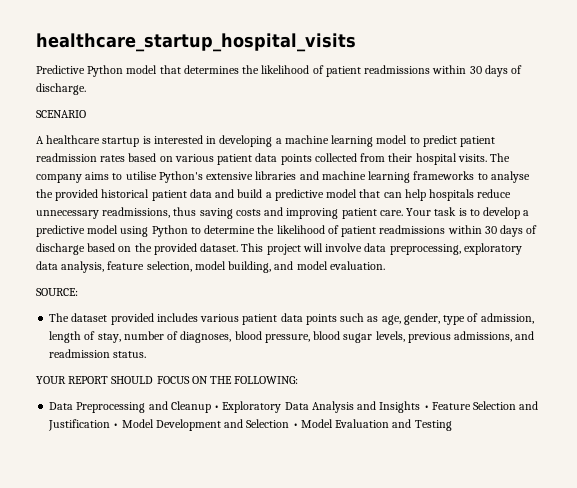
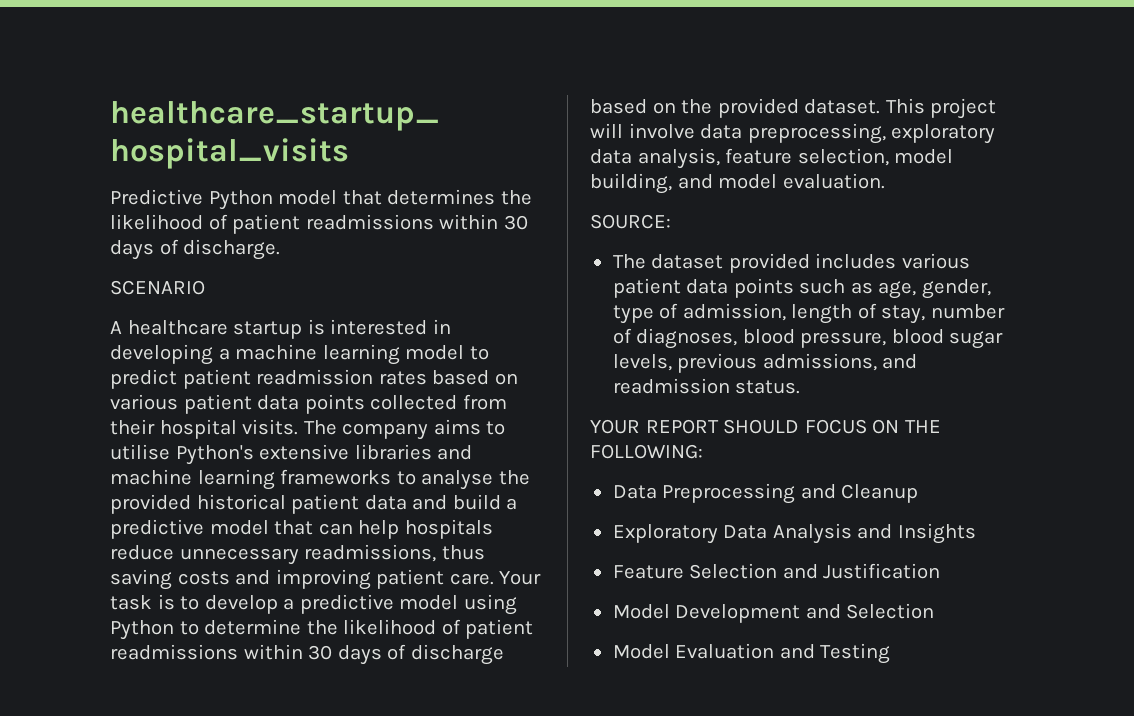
[214,405,220,410] • -> (919, 493) //
[423,405,429,410] • -> (976, 533) //
[113,423,119,428] • -> (941, 571) //
[292,423,298,428] • -> (935, 611) //

